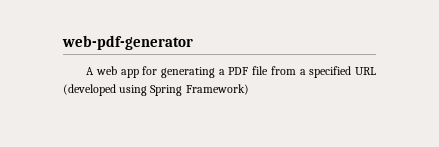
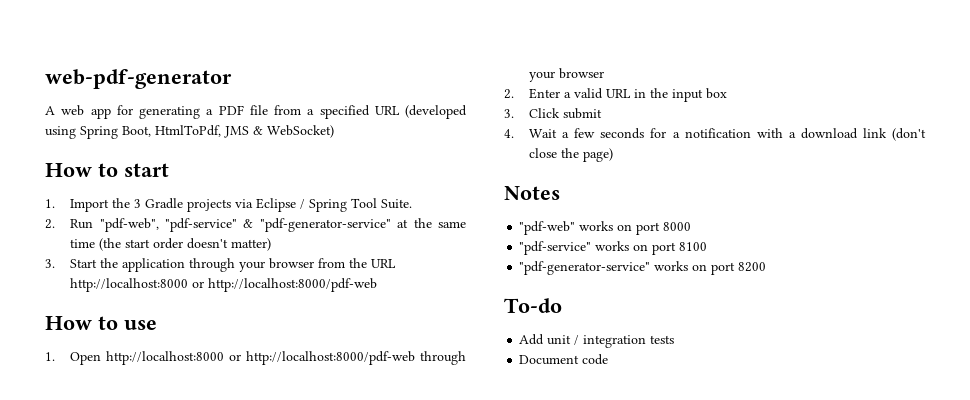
[185,84,249,95] Framework) -> [122,125,334,138] [45,163,169,177] [45,198,413,212] [45,218,466,232] [70,238,272,251] [45,258,397,272] [70,278,378,292] [45,316,157,330] [45,351,466,365] [529,68,605,82] [504,88,728,102] [504,108,603,119] [504,128,926,141] [529,148,614,162] [504,186,560,200] [519,221,692,235] [519,241,708,255] [519,261,767,275] [504,298,562,313] [519,334,675,348] [519,354,609,365] Boot, HtmlToPdf, JMS & WebSocket) // How to start // 1. Import the 3 Gradle projects via Eclipse / Spring Tool Suite. // 2. Run "pdf-web", "pdf-service" & "pdf-generator-service" at the same time (the start order doesn't matter) // 3. Start the application through your browser from the URL http://localhost:8000 or http://localhost:8000/pdf-web // How to use // 1. Open http://localhost:8000 or http://localhost:8000/pdf-web through your browser // 2. Enter a valid URL in the input box // 3. Click submit // 4. Wait a few seconds for a notification with a download link (don't close the page) // Notes // "pdf-web" works on port 8000 // "pdf-service" works on port 8100 // "pdf-generator-service" works on port 8200 // To-do // Add unit / integration tests // Document code

